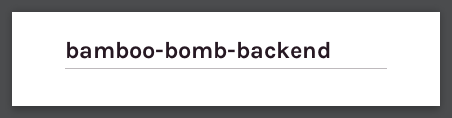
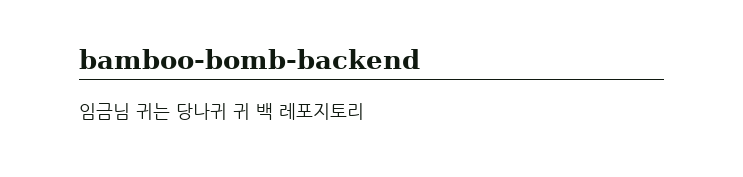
(331, 50) none -> [79,103,364,120] // 임금님 귀는 당나귀 귀 백 레포지토리

